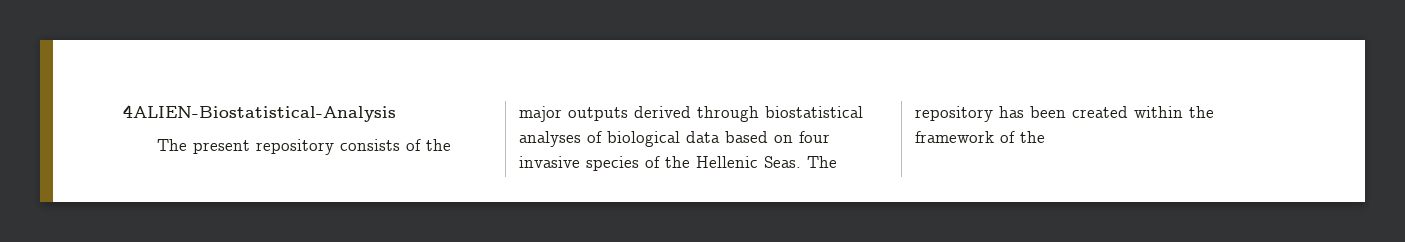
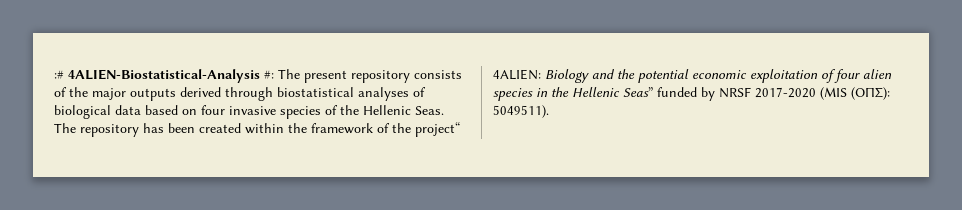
(123, 113) none -> [54,70,64,79] :#
(396, 113) // -> [264,70,274,79] #:
(1045, 137) none -> [415,122,460,137] [493,69,892,83] [493,87,890,101] [493,105,549,118] project“ 4ALIEN: Biology and the potential economic exploitation of four alien species in the Hellenic Seas” funded by NRSF 2017-2020 (MIS (ΟΠΣ): 5049511).

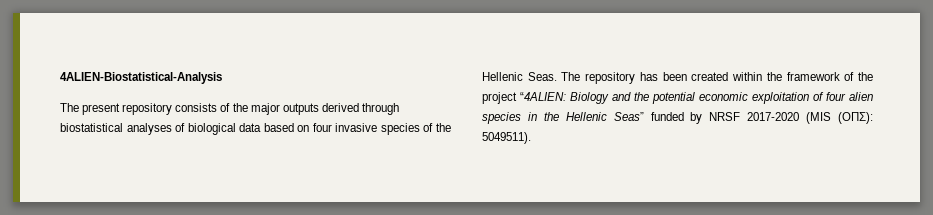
[54,70,64,79] :# -> (60, 78) none
[264,70,274,79] #: -> (222, 78) //
[415,122,460,137] [493,69,541,80] project“ 4ALIEN: -> [482,92,566,104] project “4ALIEN:

